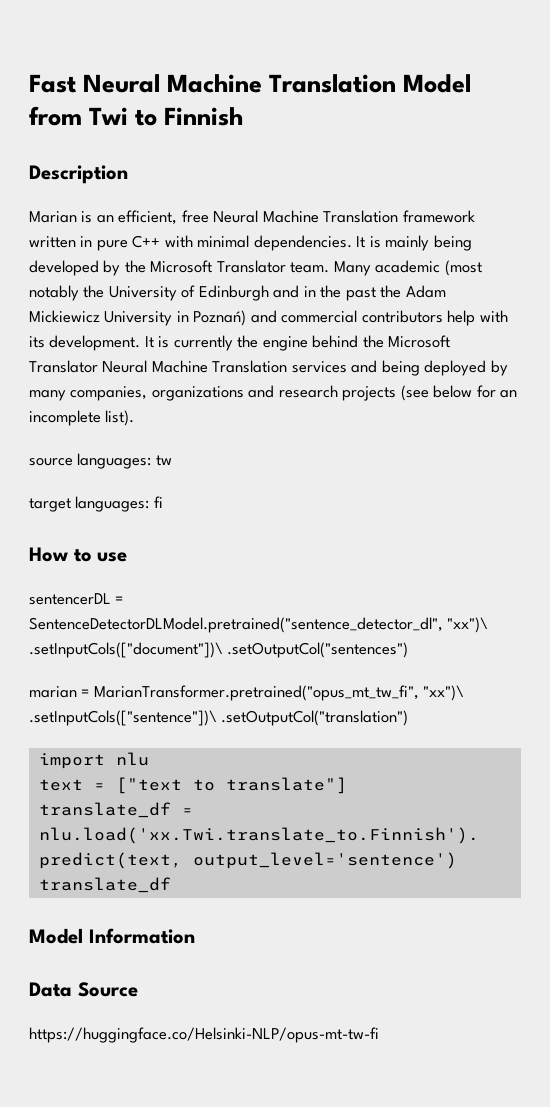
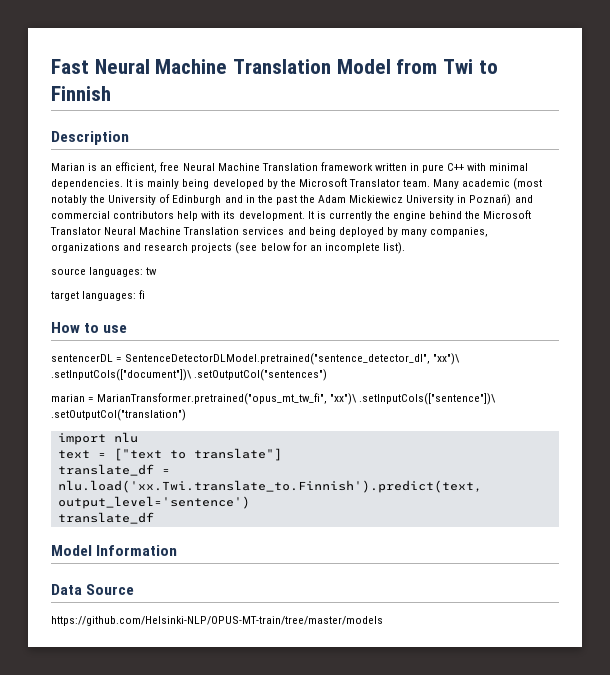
[29,1027,379,1043] https://huggingface.co/Helsinki-NLP/opus-mt-tw-fi -> [51,616,383,626] https://github.com/Helsinki-NLP/OPUS-MT-train/tree/master/models

